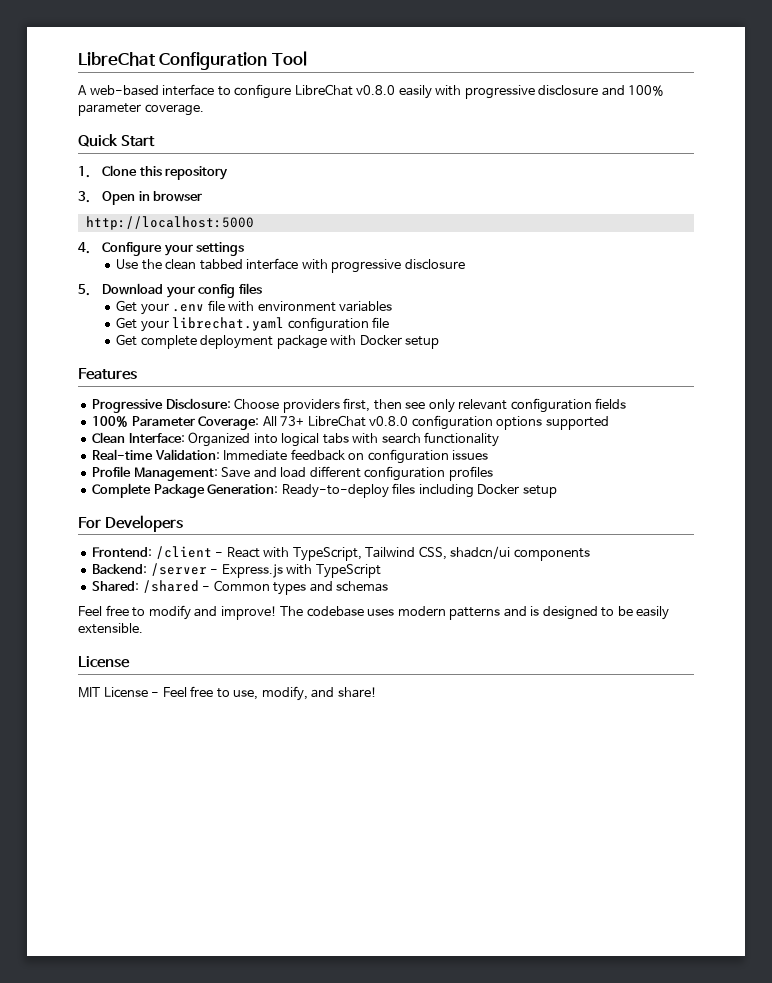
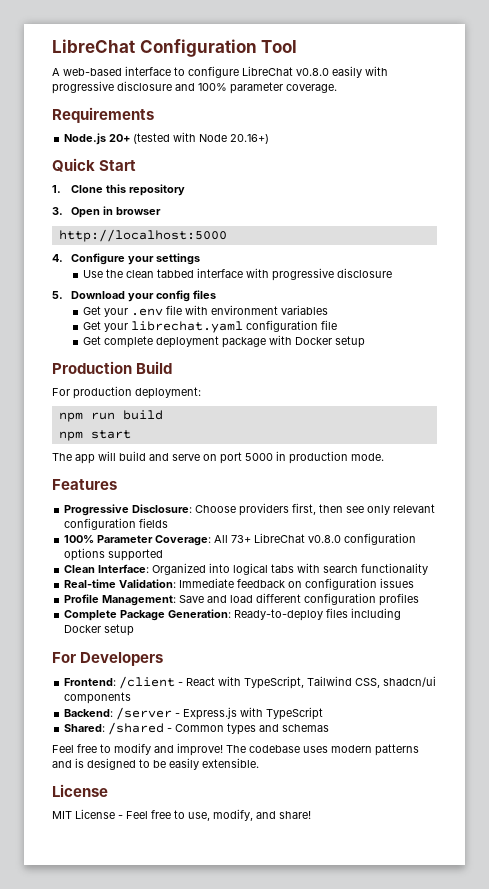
(204, 110) none -> [52,107,154,123] [64,132,270,145] // Requirements // Node.js 20+ (tested with Node 20.16+)
(440, 342) none -> [52,361,173,374] [52,386,201,399] [58,410,163,422] [58,430,131,441] [52,451,384,464] // Production Build // For production deployment: // npm run build // npm start // The app will build and serve on port 5000 in production mode.

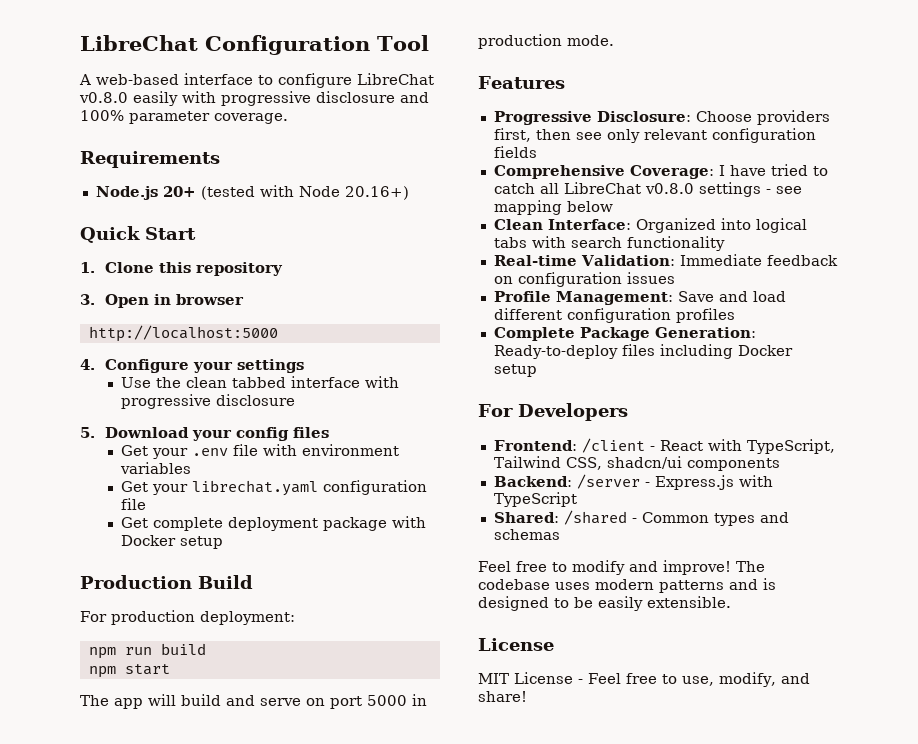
[64,533,417,546] [64,548,164,561] 100% Parameter Coverage: All 73+ LibreChat v0.8.0 configuration options supported -> [493,164,828,179] [493,182,802,197] [493,200,613,215] Comprehensive Coverage: I have tried to catch all LibreChat v0.8.0 settings - see mapping below

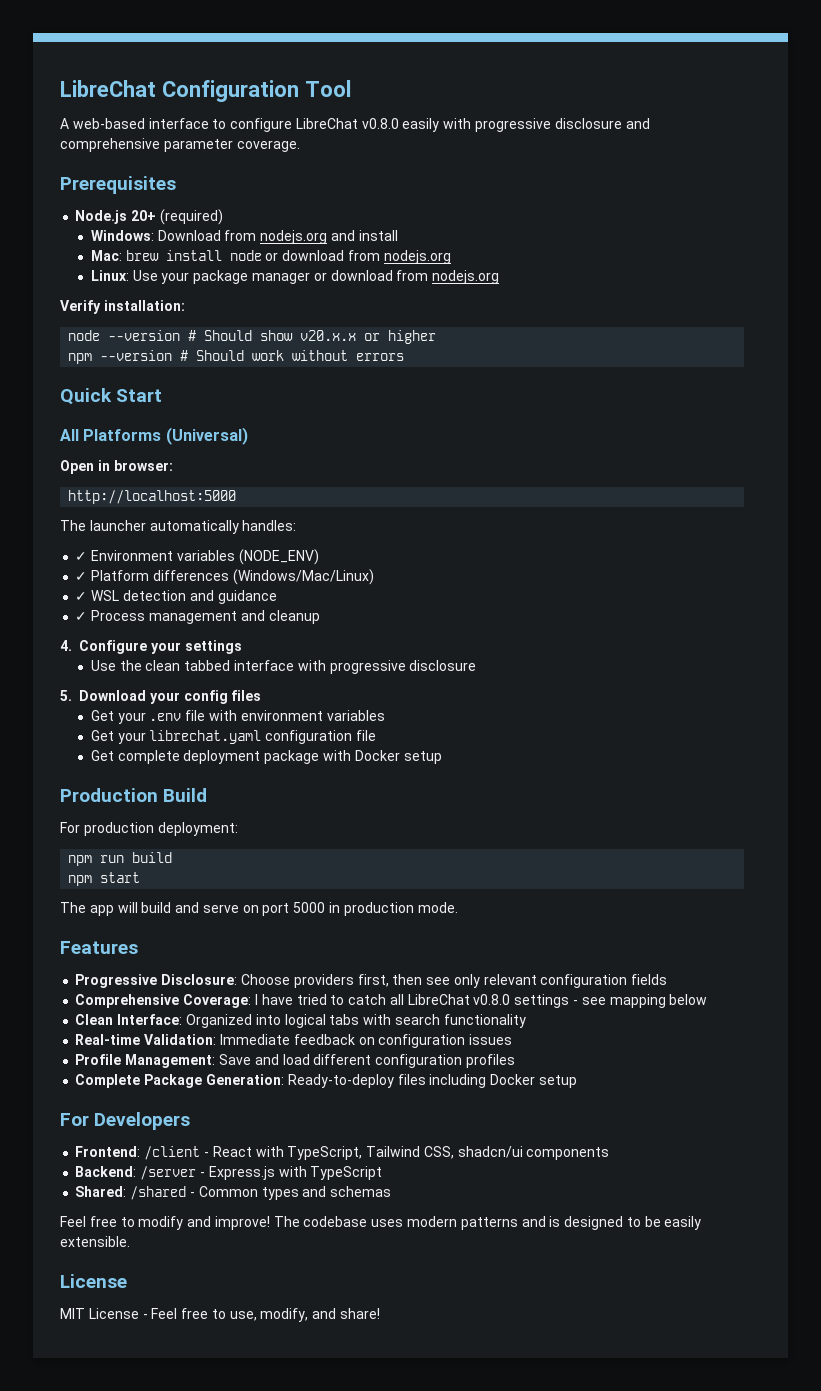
[80,110,124,121] 100% -> [60,138,160,152] comprehensive
[80,151,220,168] Requirements -> [60,176,176,194] Prerequisites
[200,185,409,200] [80,226,196,243] [80,262,283,276] [80,294,95,305] (tested with Node 20.16+) // Quick Start // 1. Clone this repository // 3. -> [159,209,223,225] [90,230,398,244] [90,250,451,264] [90,270,500,284] [60,300,185,314] [68,330,437,344] [68,350,405,364] [60,388,163,405] [60,427,248,445] (required) // Windows: Download from nodejs.org and install // Mac: brew install node or download from nodejs.org // Linux: Use your package manager or download from nodejs.org // Verify installation: // node --version # Should show v20.x.x or higher // npm --version # Should work without errors // Quick Start // All Platforms (Universal) //
[175,294,244,305] browser -> [113,460,173,471] browser:
(278, 333) none -> [60,520,297,534] [75,549,319,565] [75,569,374,585] [75,590,277,604] [75,610,320,624] // The launcher automatically handles: // ✓ Environment variables (NODE_ENV) // ✓ Platform differences (Windows/Mac/Linux) // ✓ WSL detection and guidance // ✓ Process management and cleanup

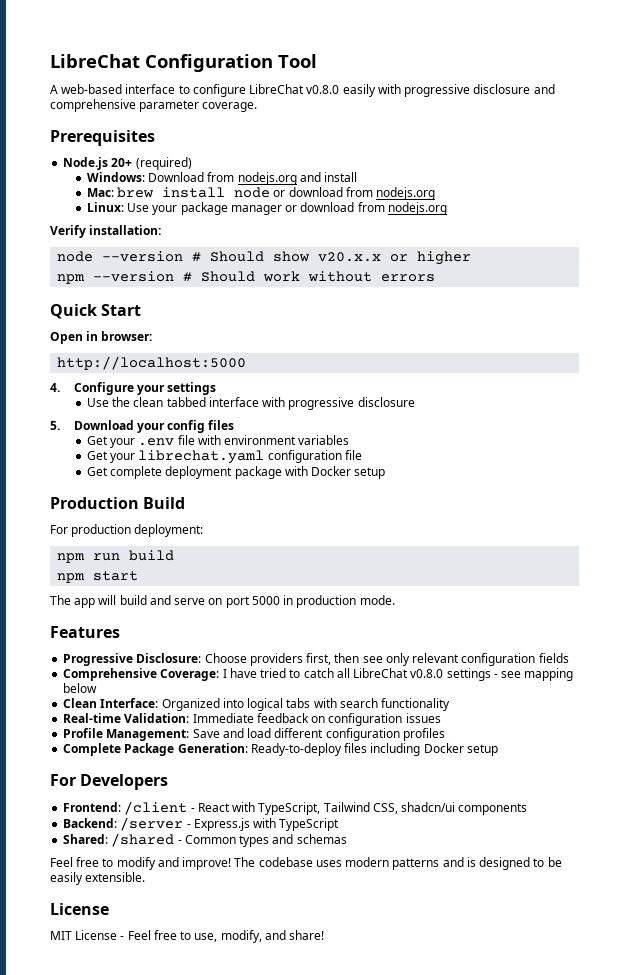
[60,427,248,445] // All Platforms (Universal) -> (142, 310) none
[60,520,297,534] [75,549,319,565] [75,569,374,585] [75,590,277,604] [75,610,320,624] // The launcher automatically handles: // ✓ Environment variables (NODE_ENV) // ✓ Platform differences (Windows/Mac/Linux) // ✓ WSL detection and guidance // ✓ Process management and cleanup -> (247, 363) none

